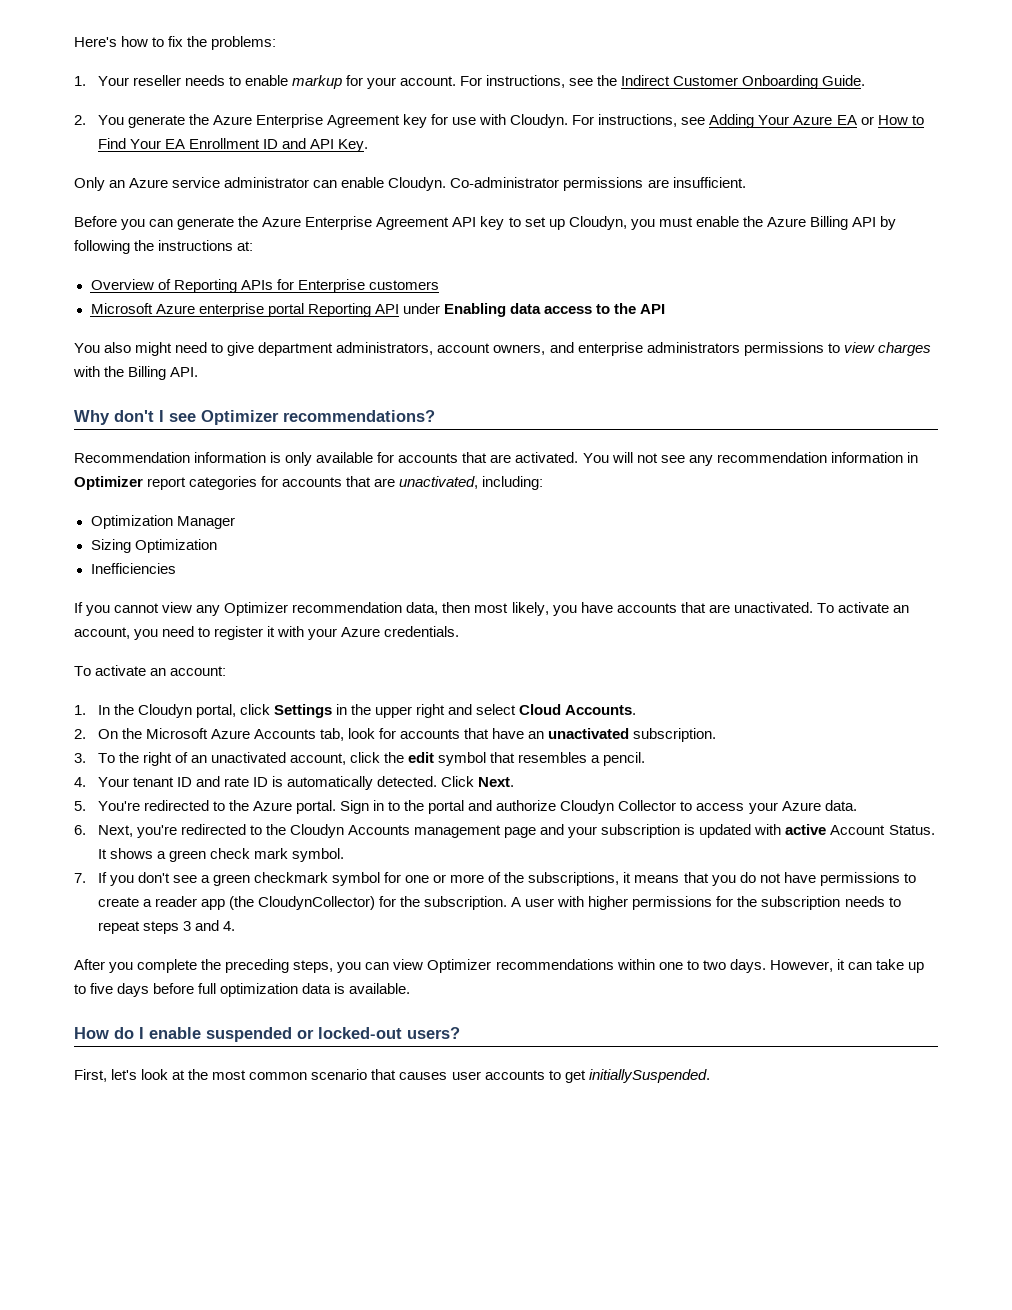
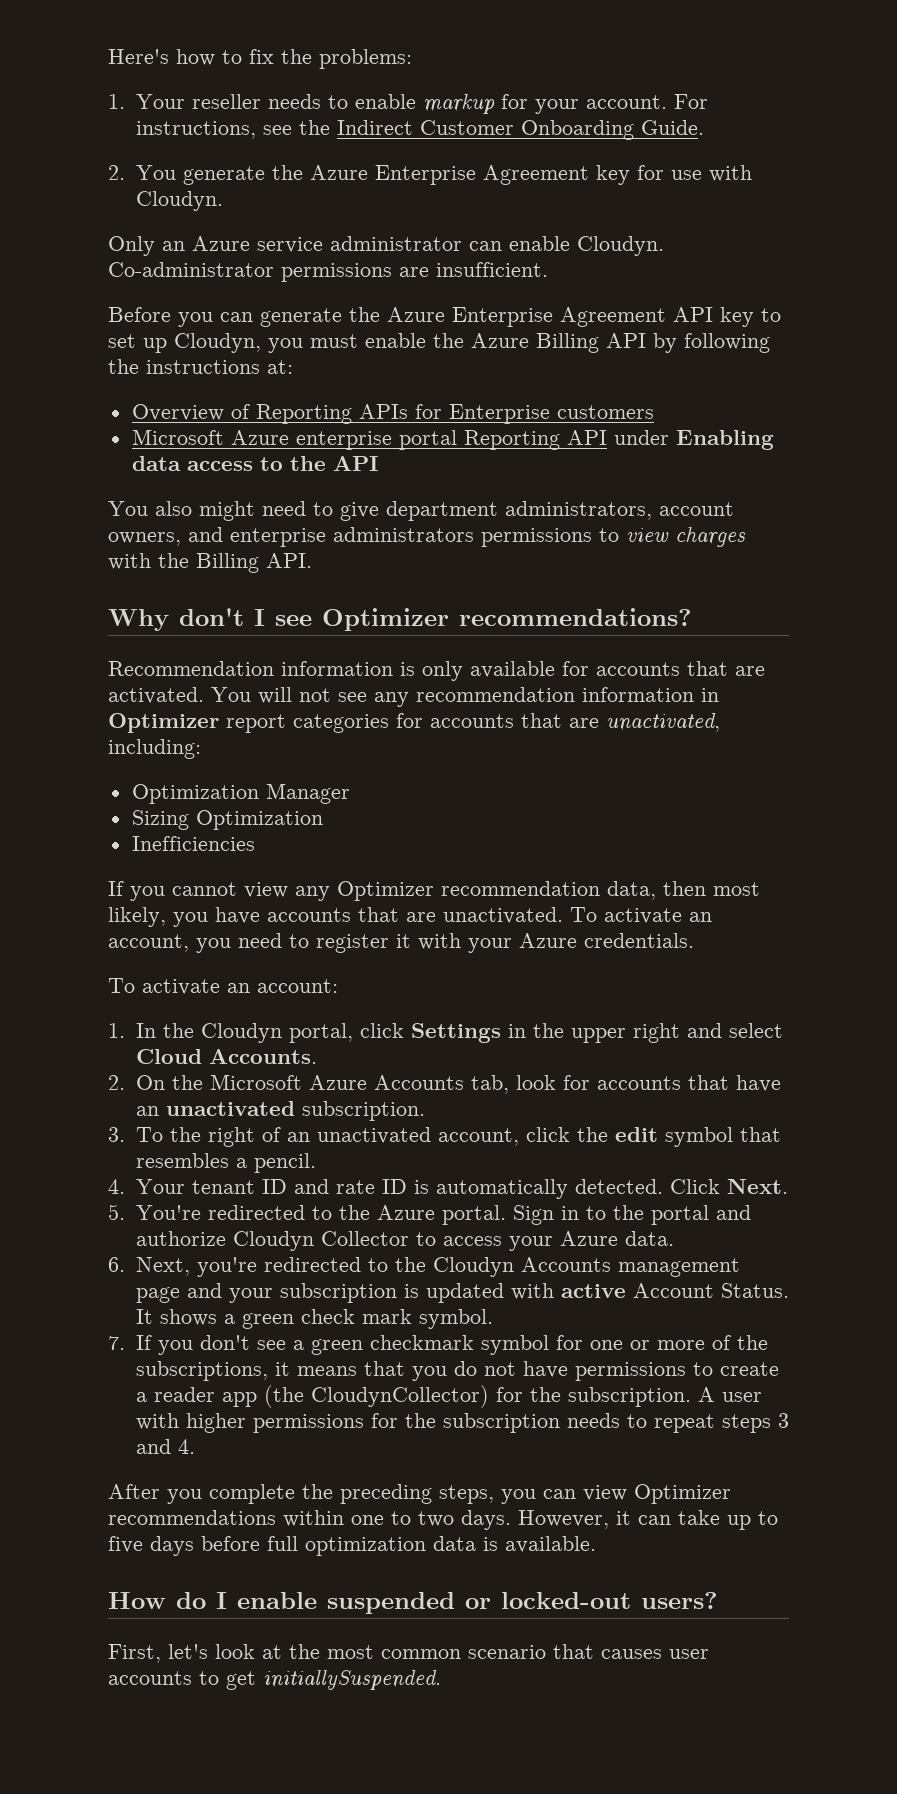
[572,114,924,128] [97,138,369,152] For instructions, see Adding Your Azure EA or How to Find Your EA Enrollment ID and API Key. -> (223, 201) none

